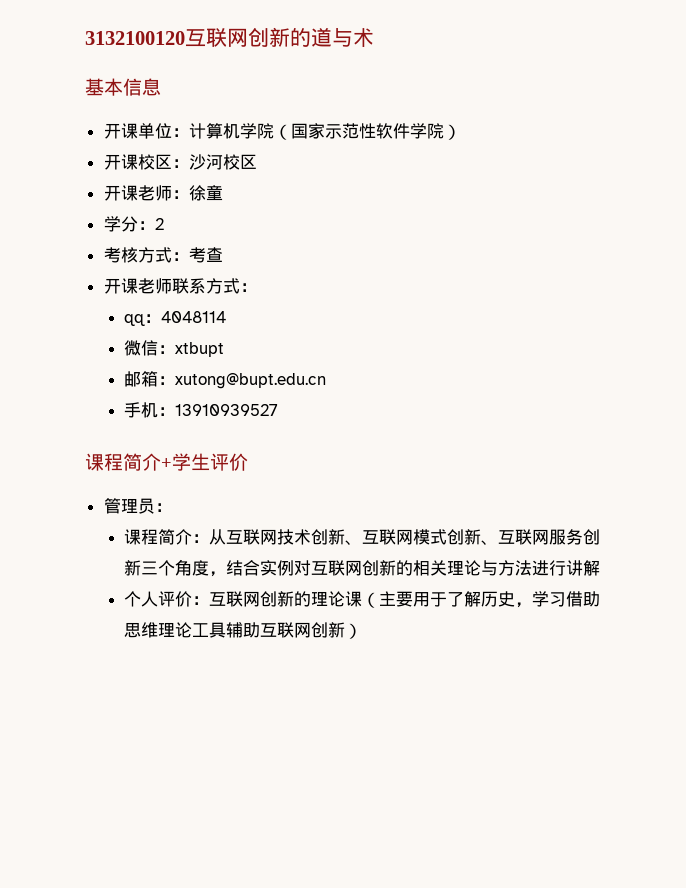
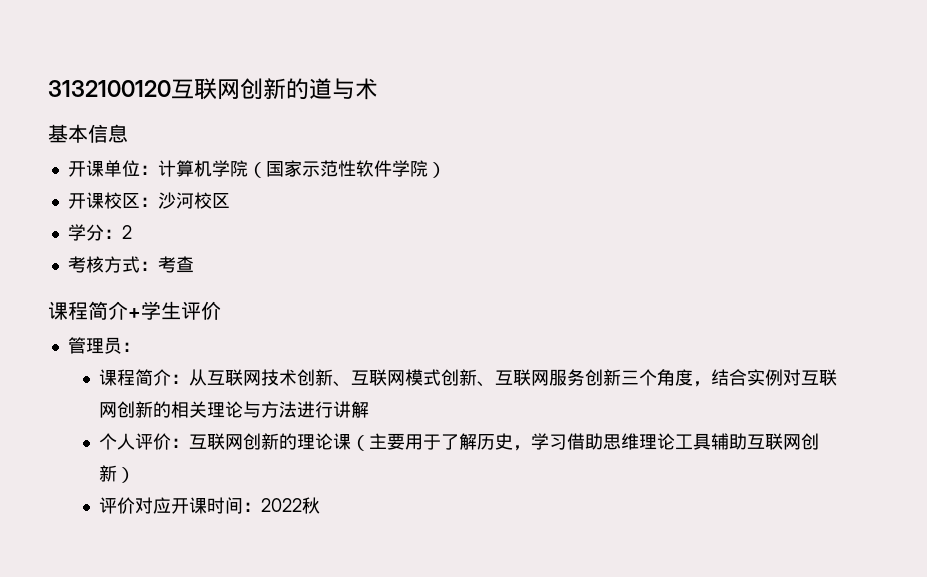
[103,185,223,201] // 开课老师：徐童 -> (230, 200) none
[103,278,257,294] [124,311,227,326] [124,340,225,357] [124,371,327,389] [124,402,279,418] // 开课老师联系方式： // qq：4048114 // 微信：xtbupt // 邮箱：xutong@bupt.edu.cn // 手机：13910939527 -> (194, 264) none
(363, 631) none -> [99,497,321,514] // 评价对应开课时间：2022秋

